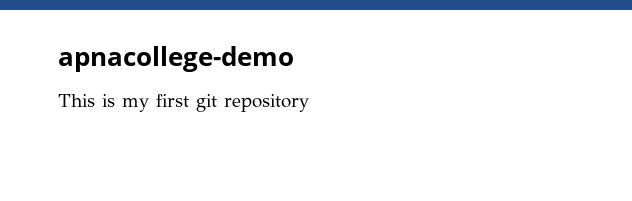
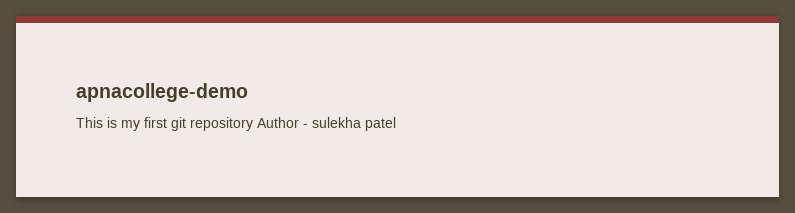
(309, 103) none -> [257,117,396,131] Author - sulekha patel

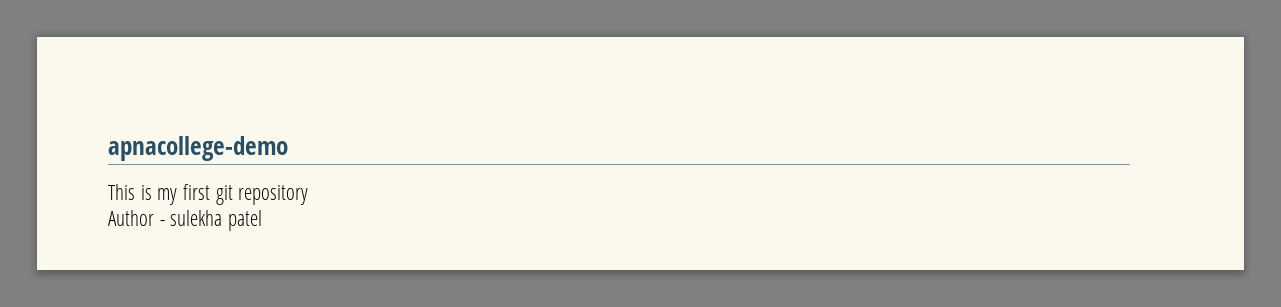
(253, 124) none -> (309, 195) //

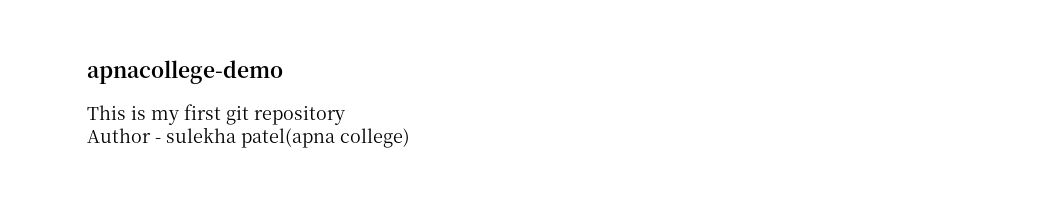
[228,210,263,231] patel -> [241,128,410,148] patel(apna college)

